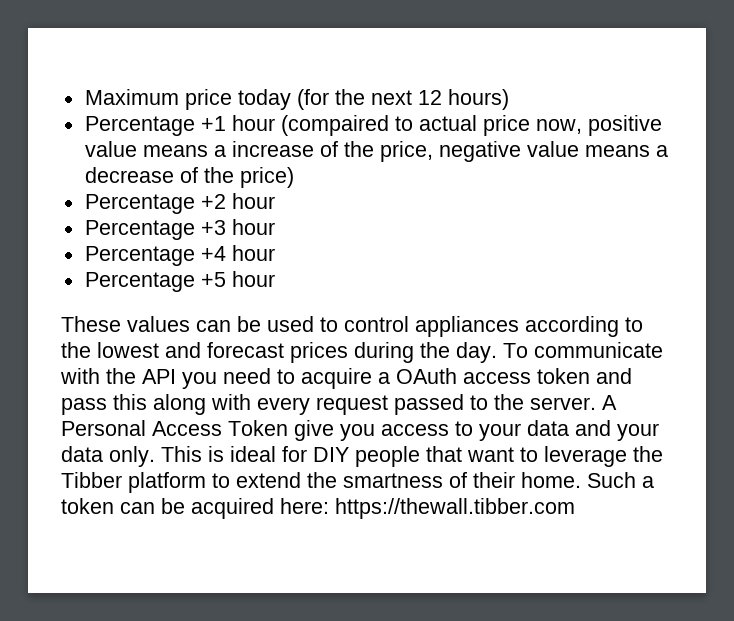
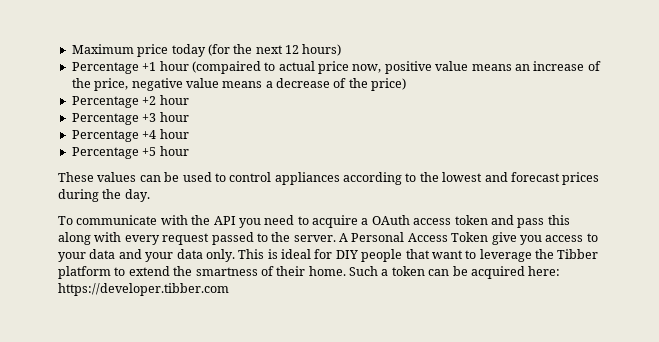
[213,145,226,157] a -> [514,64,530,71] an
(497, 352) none -> (150, 195) //
[335,498,575,519] https://thewall.tibber.com -> [58,283,229,296] https://developer.tibber.com

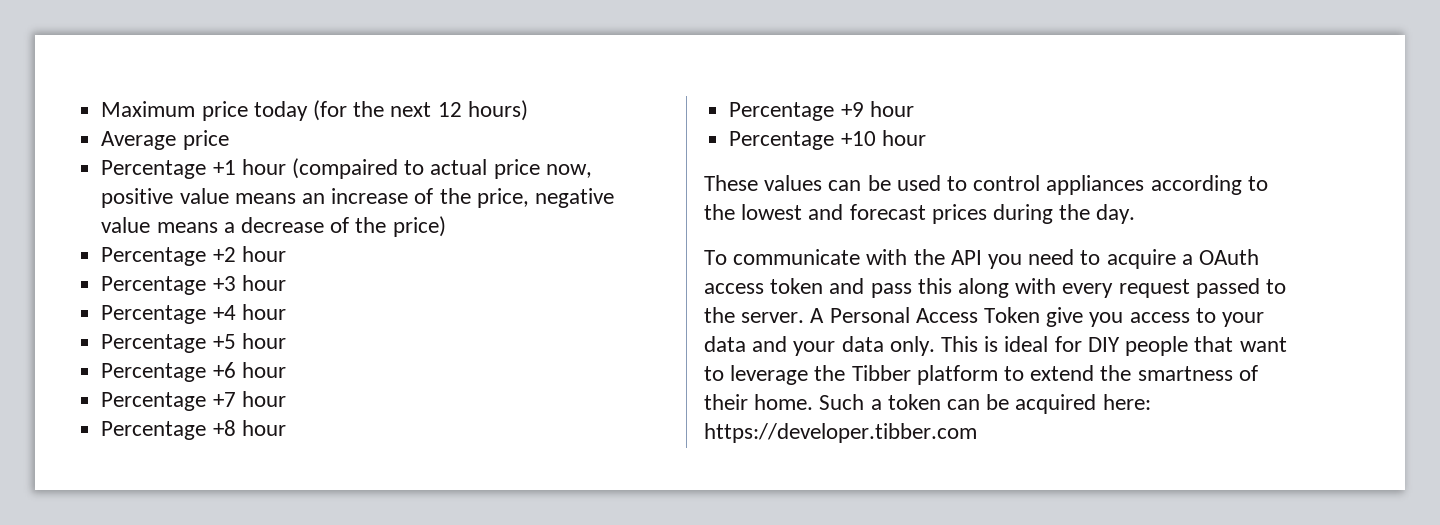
(342, 50) none -> [101,130,229,150] // Average price
(189, 151) none -> [101,362,286,382] [101,391,286,411] [101,420,286,440] [729,101,914,121] [729,130,926,150] // Percentage +6 hour // Percentage +7 hour // Percentage +8 hour // Percentage +9 hour // Percentage +10 hour

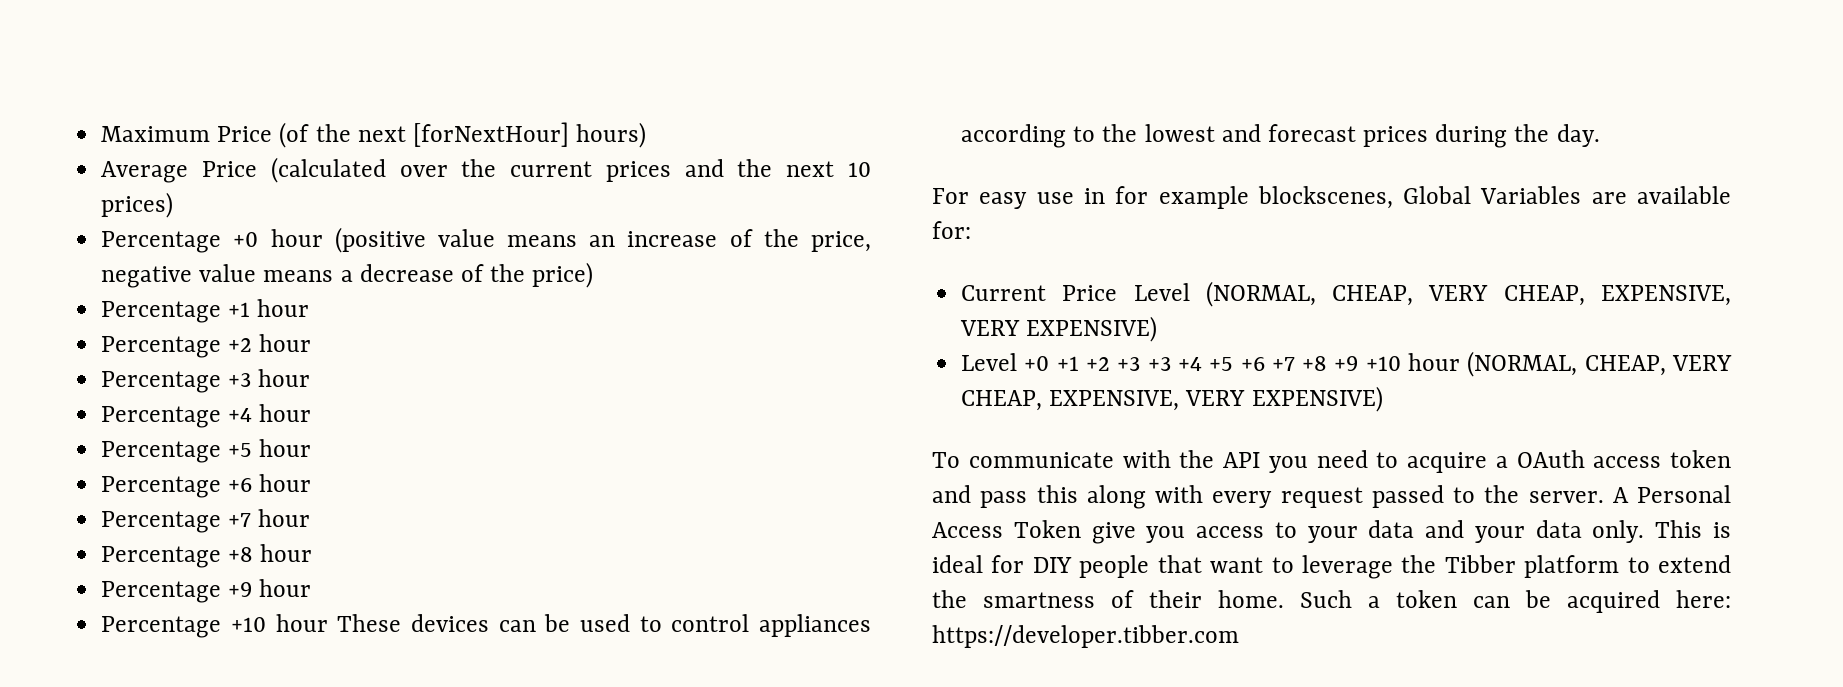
[201,100,462,121] price today (for the next 12 -> [217,122,569,148] Price (of the next [forNextHour]
[182,130,229,150] [101,158,592,179] [101,188,174,208] price // Percentage +1 hour (compaired to actual price now, positive -> [201,157,871,183] [101,192,174,218] [101,227,426,253] Price (calculated over the current prices and the next 10 prices) // Percentage +0 hour (positive
(446, 226) none -> [101,299,310,323] // Percentage +1 hour
[704,175,823,191] // These values -> [337,614,489,632] These devices
(1136, 214) none -> [932,186,1731,209] [932,221,971,239] [961,281,1731,307] [960,316,1158,342] [961,351,1733,377] [961,386,1383,412] // For easy use in for example blockscenes, Global Variables are available for: // Current Price Level (NORMAL, CHEAP, VERY CHEAP, EXPENSIVE, VERY EXPENSIVE) // Level +0 +1 +2 +3 +3 +4 +5 +6 +7 +8 +9 +10 hour (NORMAL, CHEAP, VERY CHEAP, EXPENSIVE, VERY EXPENSIVE)

